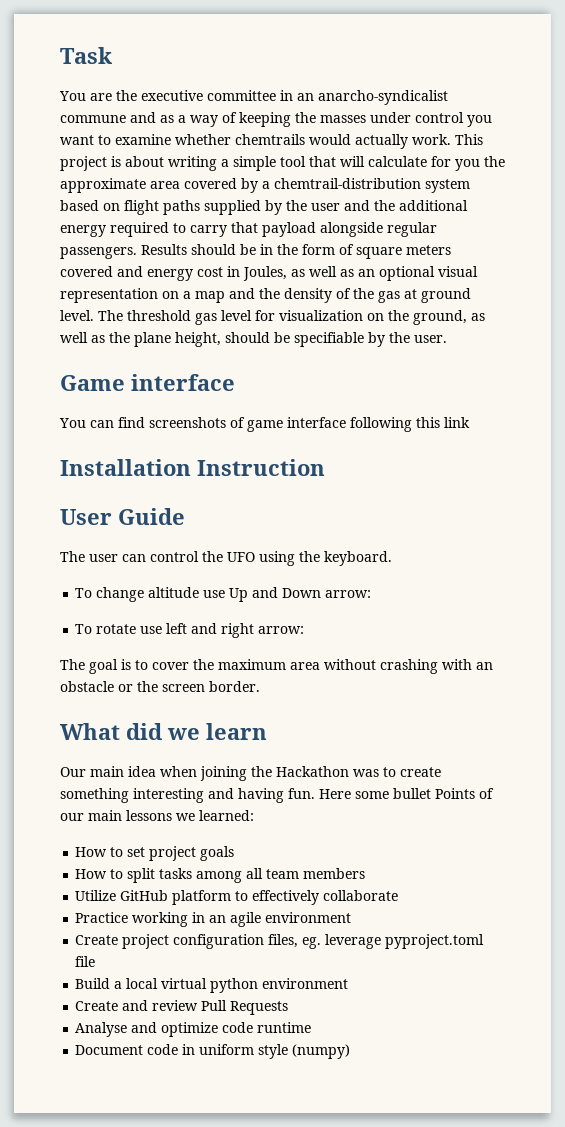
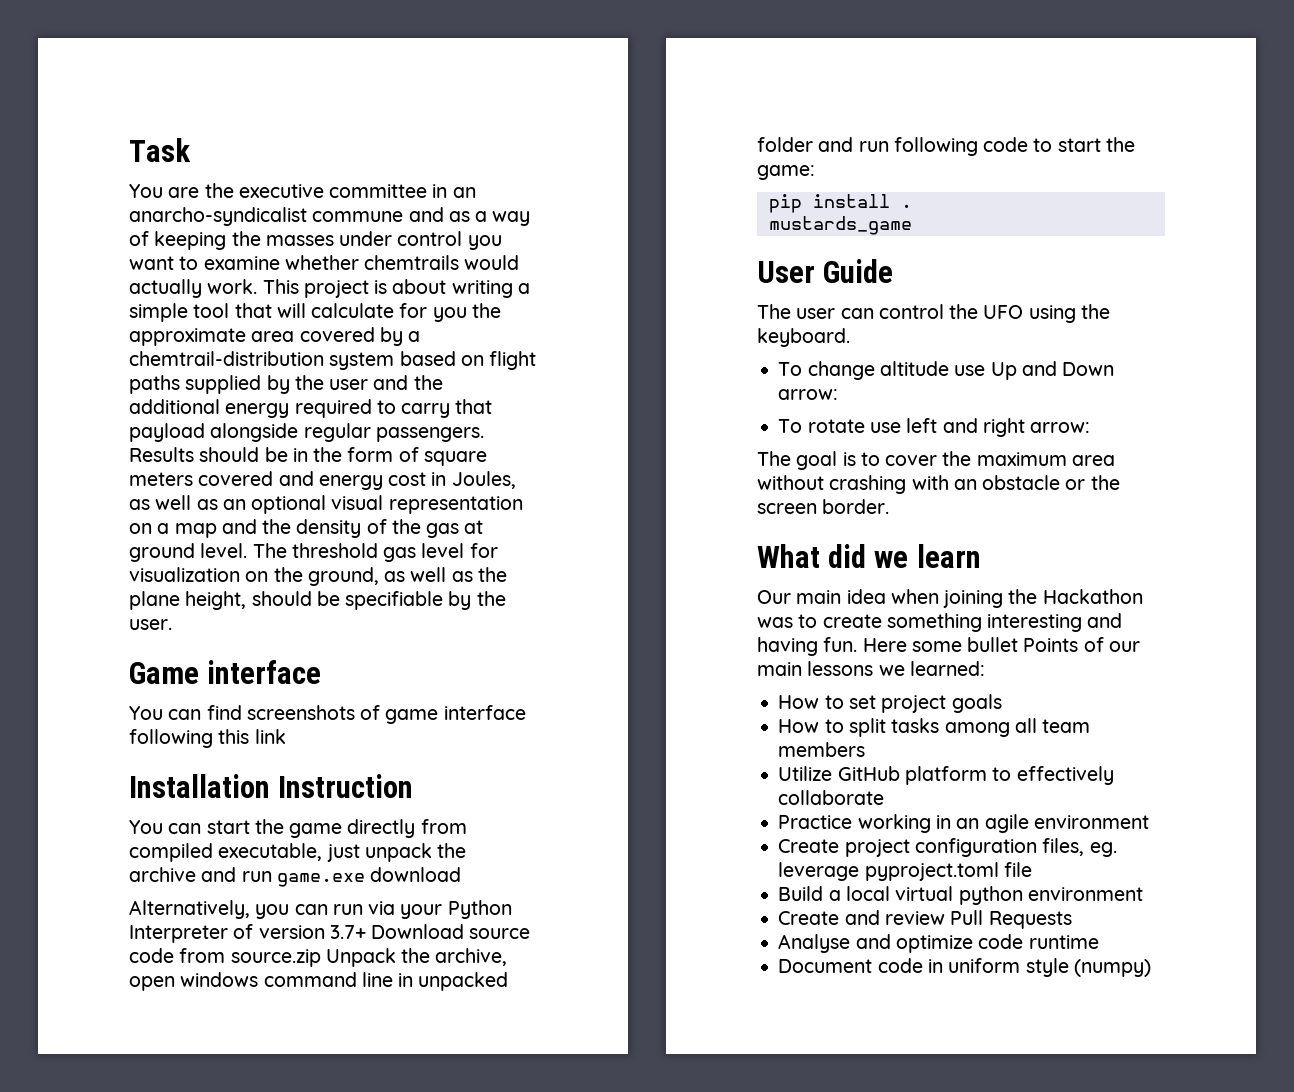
(325, 467) none -> [129,819,467,838] [129,843,467,862] [129,867,462,887] [129,900,512,919] [129,924,531,943] [129,948,508,967] [129,972,509,991] [757,137,1135,156] [757,165,815,180] [768,194,912,213] [768,216,912,235] // You can start the game directly from compiled executable, just unpack the archive and run game.exe download // Alternatively, you can run via your Python Interpreter of version 3.7+ Download source code from source.zip Unpack the archive, open windows command line in unpacked folder and run following code to start the game: // pip install . // mustards_game

